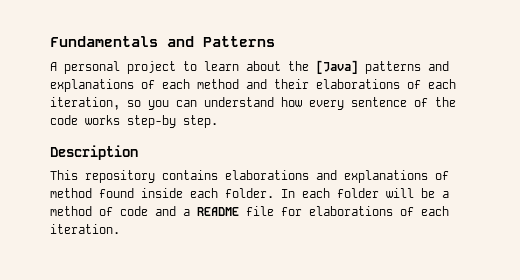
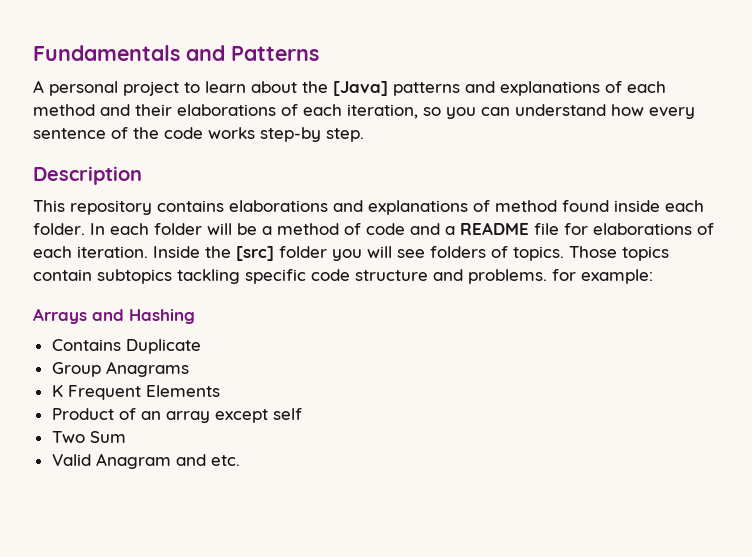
(120, 229) none -> [153,246,669,261] [33,269,653,284] [33,308,195,324] [51,339,201,354] [51,361,189,377] [51,385,220,400] [51,408,302,423] [51,431,126,443] [51,453,240,469] Inside the [src] folder you will see folders of topics. Those topics contain subtopics tackling specific code structure and problems. for example: // Arrays and Hashing // Contains Duplicate // Group Anagrams // K Frequent Elements // Product of an array except self // Two Sum // Valid Anagram and etc.

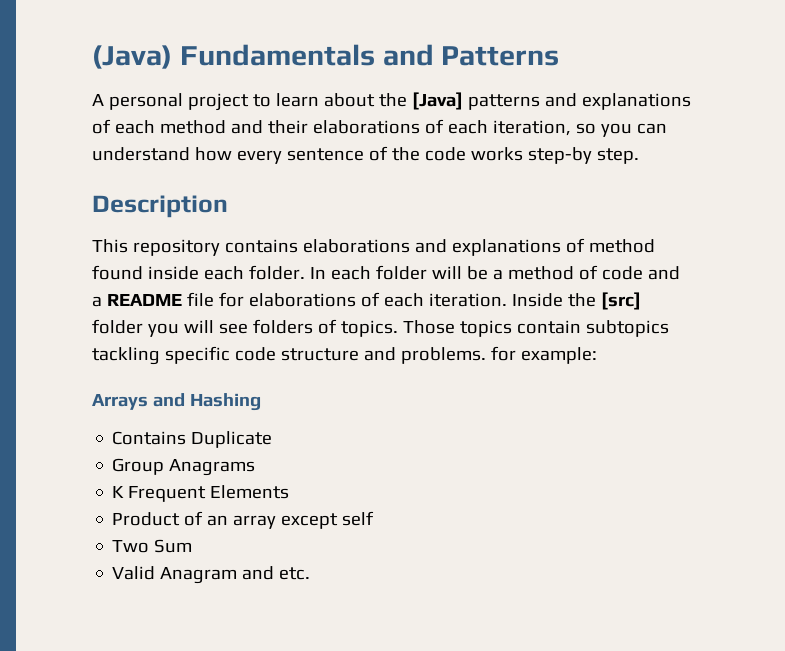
(33, 53) none -> [92,45,172,69] (Java)

